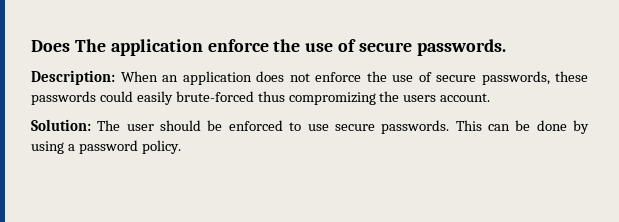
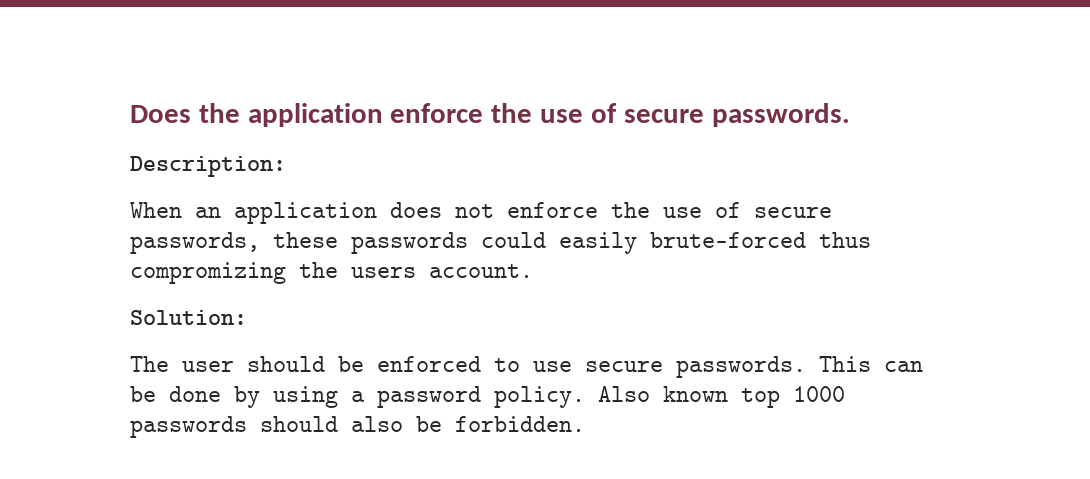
[74,39,106,52] The -> [198,103,240,123] the
(115, 77) none -> (286, 166) //
(91, 125) none -> (247, 317) //
(181, 147) none -> [598,386,845,408] [130,416,585,438] Also known top 1000 passwords should also be forbidden.

